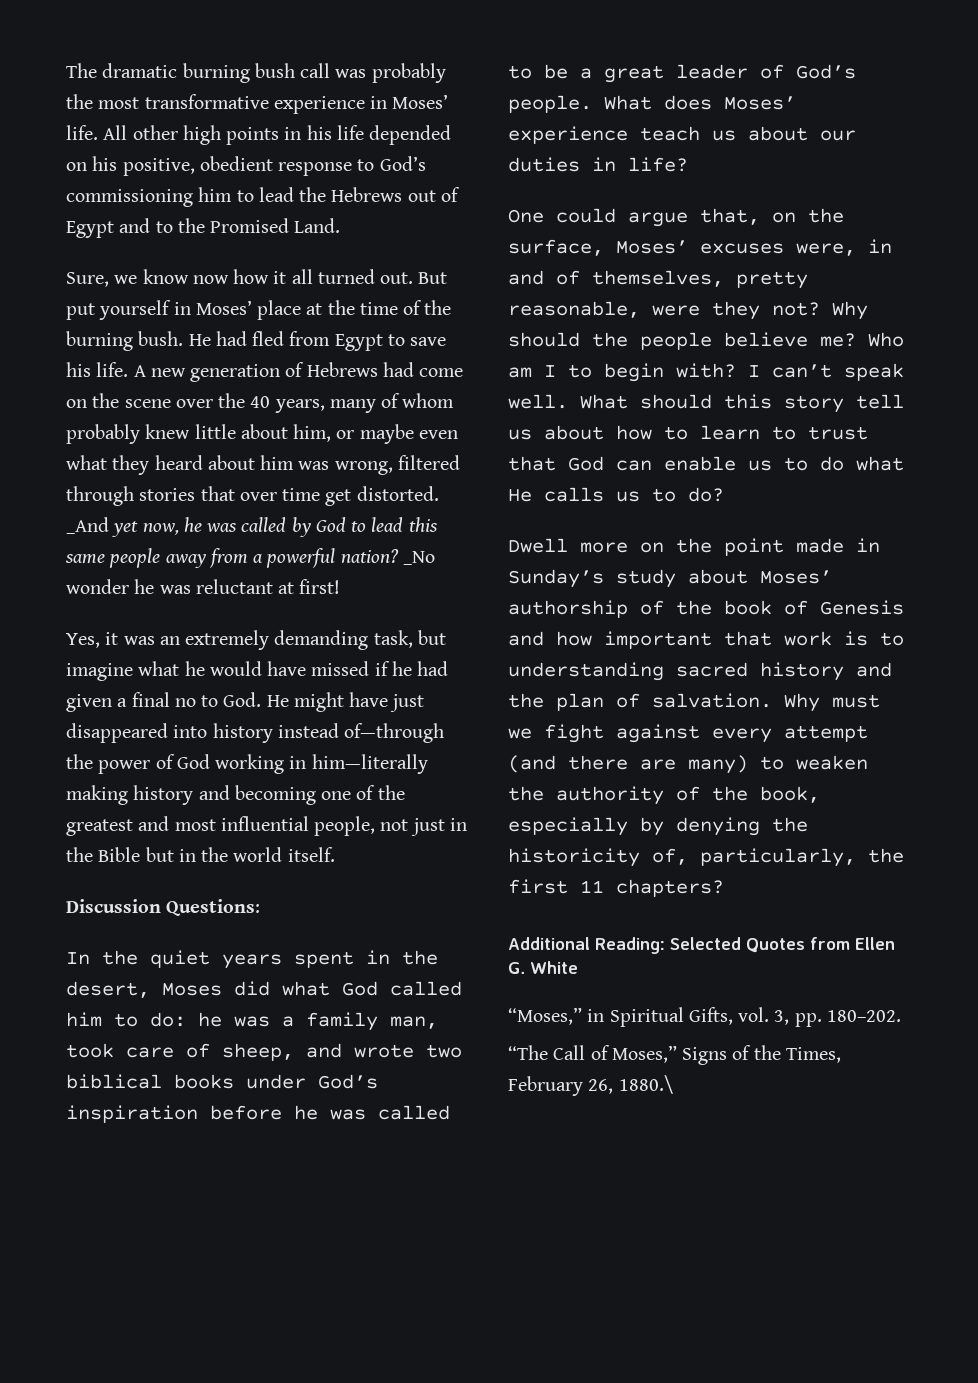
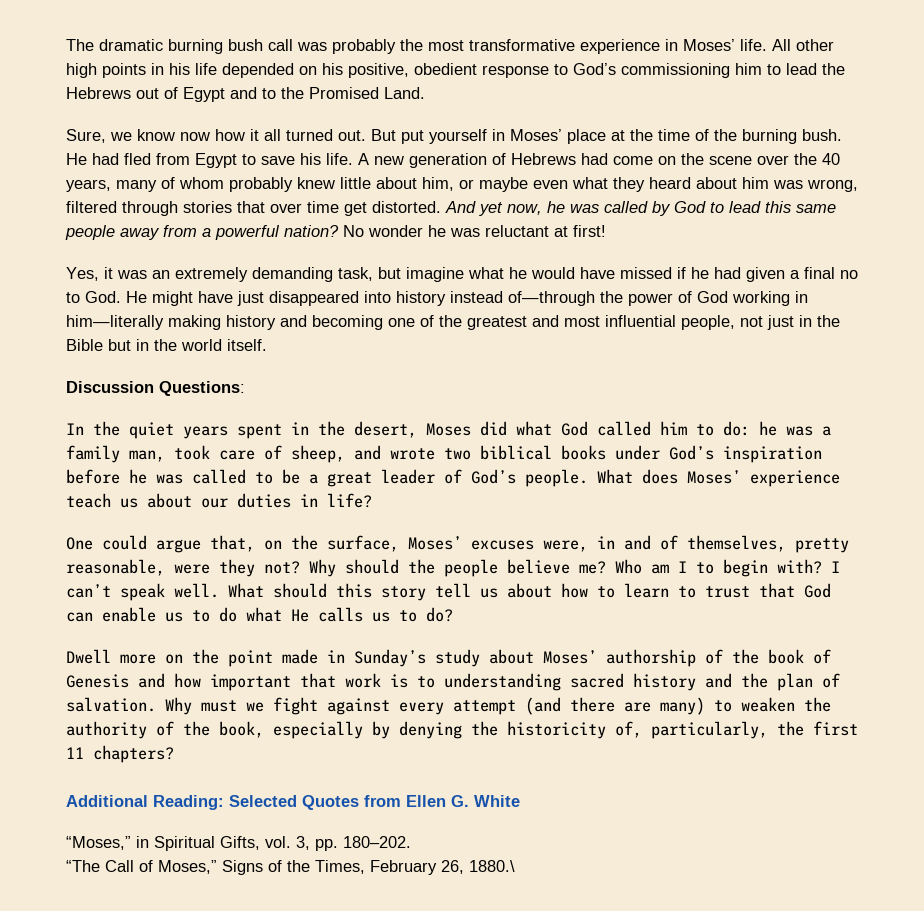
[66,517,109,534] _And -> [445,201,476,213] And
[402,551,435,565] _No -> [343,225,364,237] No

